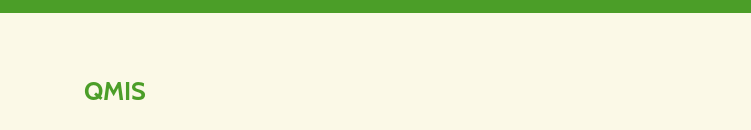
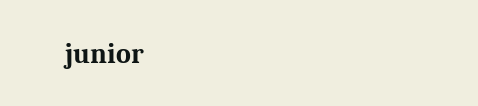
[84,82,146,100] QMIS -> [63,43,144,69] junior

